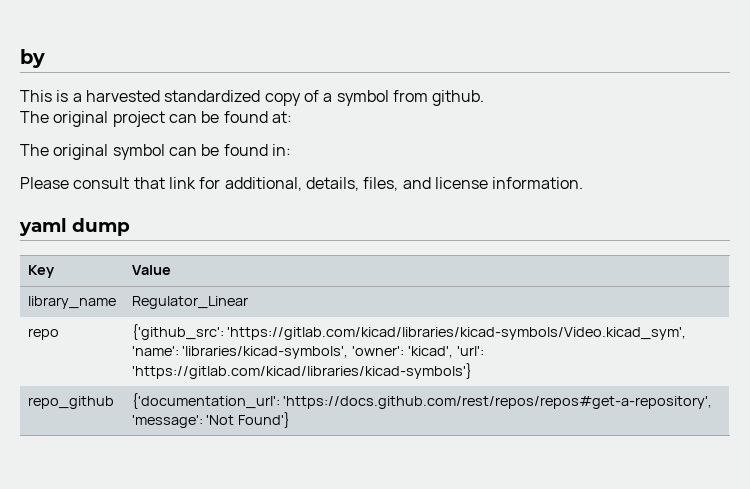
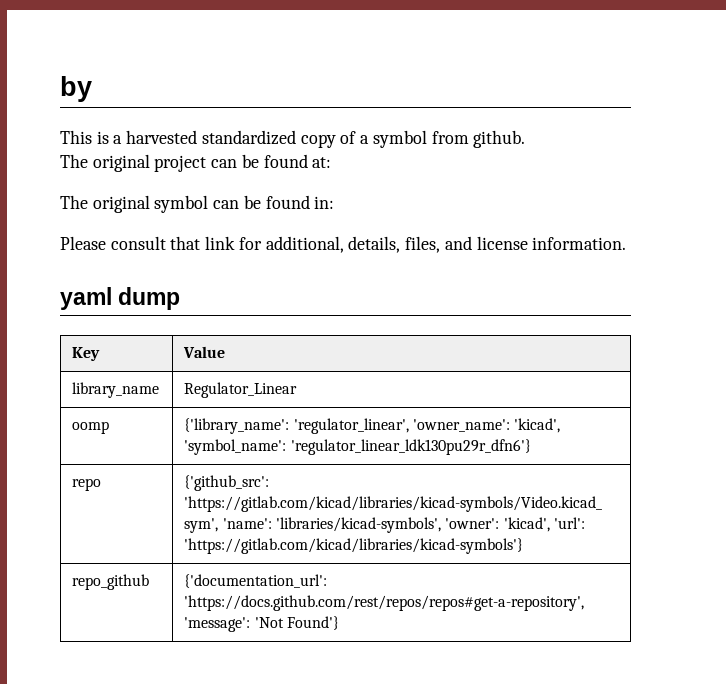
(248, 302) none -> [72,421,110,434] [184,418,561,434] [184,439,531,455] // oomp | {'library_name': 'regulator_linear', 'owner_name': 'kicad', 'symbol_name': 'regulator_linear_ldk130pu29r_dfn6'}

